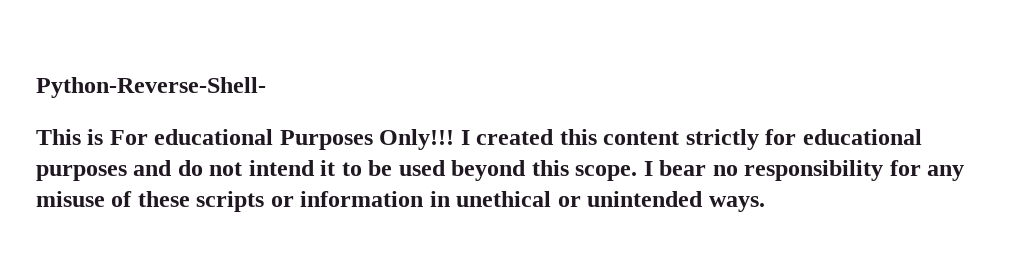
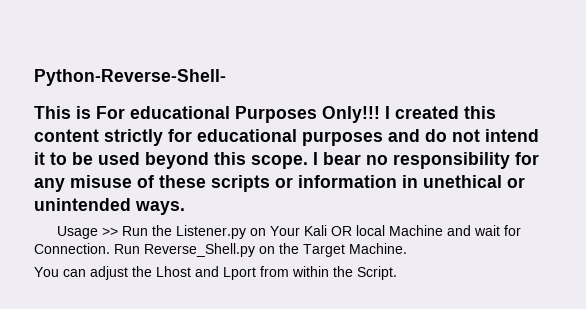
(765, 204) none -> [56,225,521,239] [34,243,407,257] [34,266,397,280] // Usage >> Run the Listener.py on Your Kali OR local Machine and wait for Connection. Run Reverse_Shell.py on the Target Machine. // You can adjust the Lhost and Lport from within the Script.

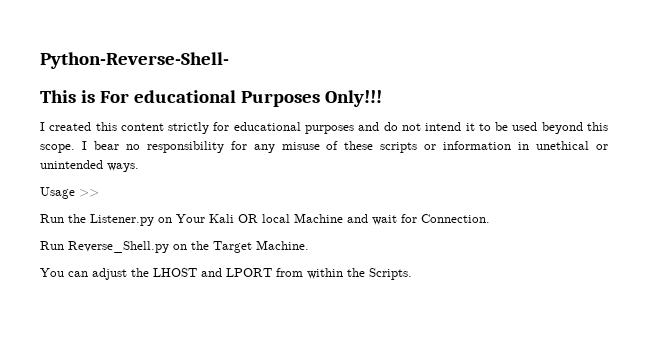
(380, 114) none -> (382, 98) //
(118, 231) none -> (99, 193) //
(110, 248) none -> (490, 218) //
[156,266,256,280] Lhost and Lport -> [153,268,272,277] LHOST and LPORT
[357,266,397,280] Script. -> [369,268,412,280] Scripts.

